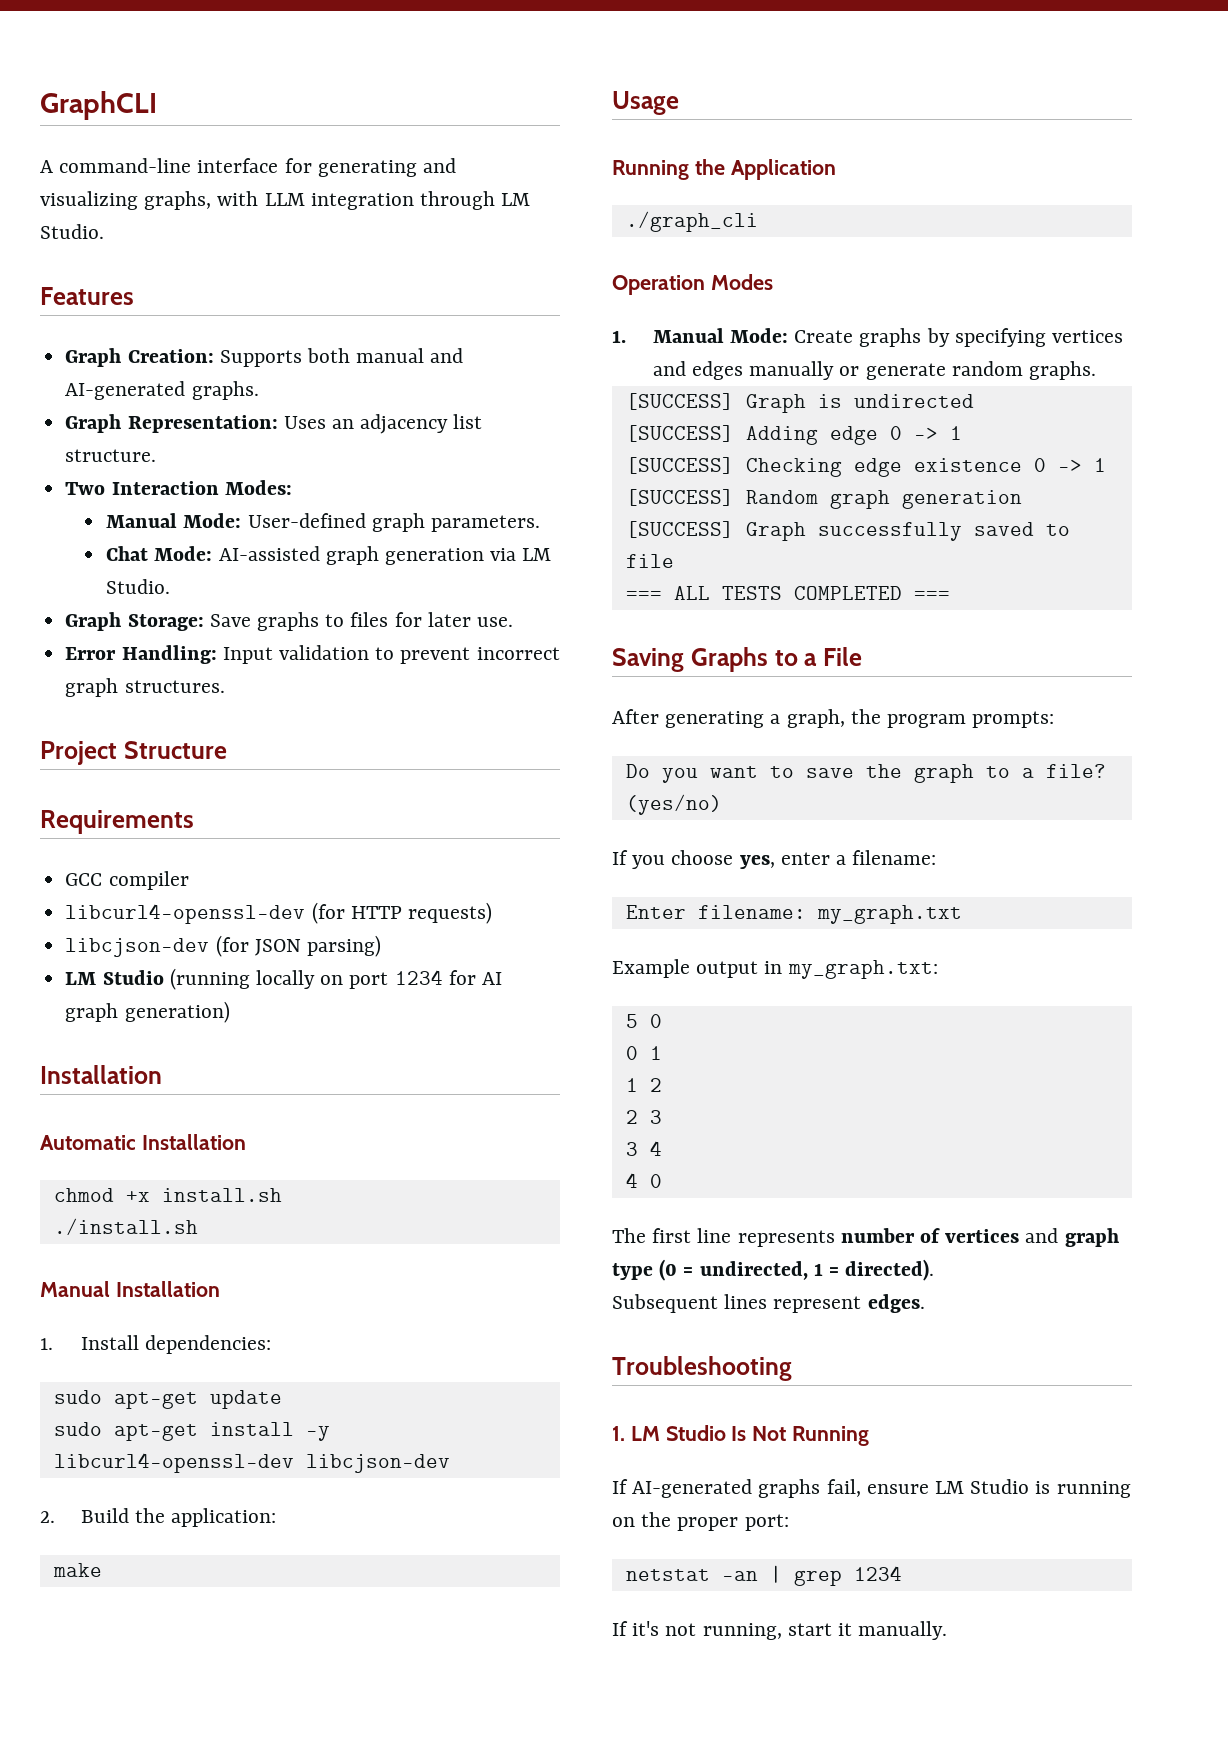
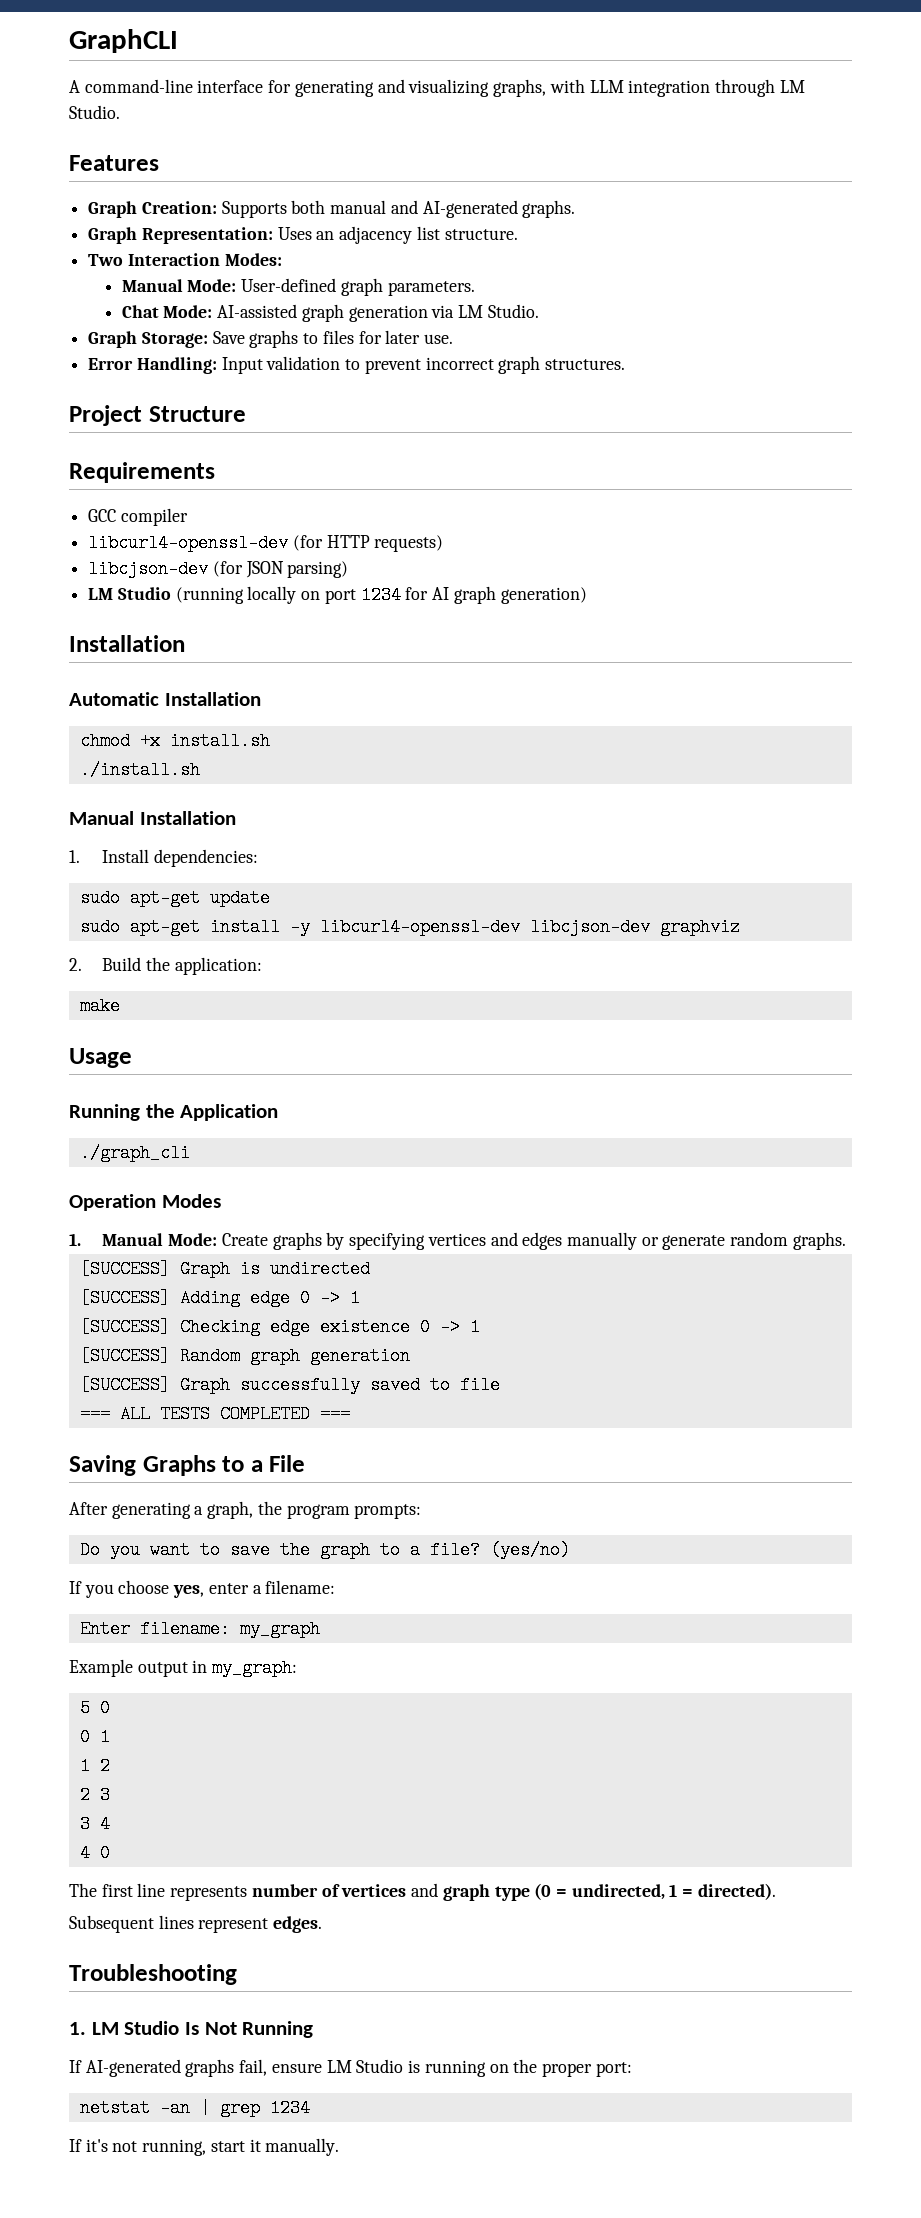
(450, 1463) none -> [659,918,740,936] graphviz
[816,905,962,924] my_graph.txt -> [239,1620,320,1638] my_graph
[787,960,938,979] my_graph.txt: -> [212,1659,298,1677] my_graph:

